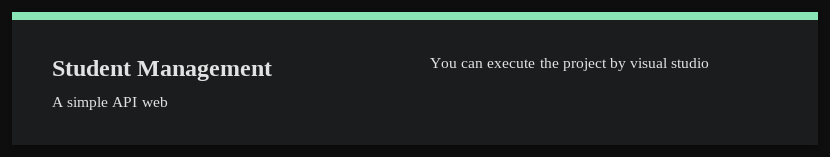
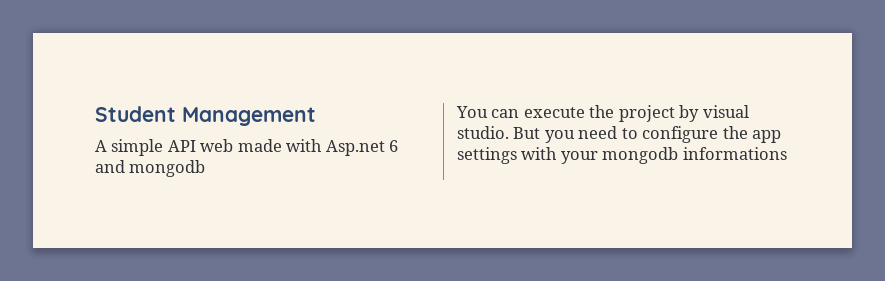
(168, 102) none -> [237,139,399,156] [95,160,206,177] made with Asp.net 6 and mongodb
[671,58,710,68] studio -> [457,126,782,143] [457,147,787,164] studio. But you need to configure the app settings with your mongodb informations

